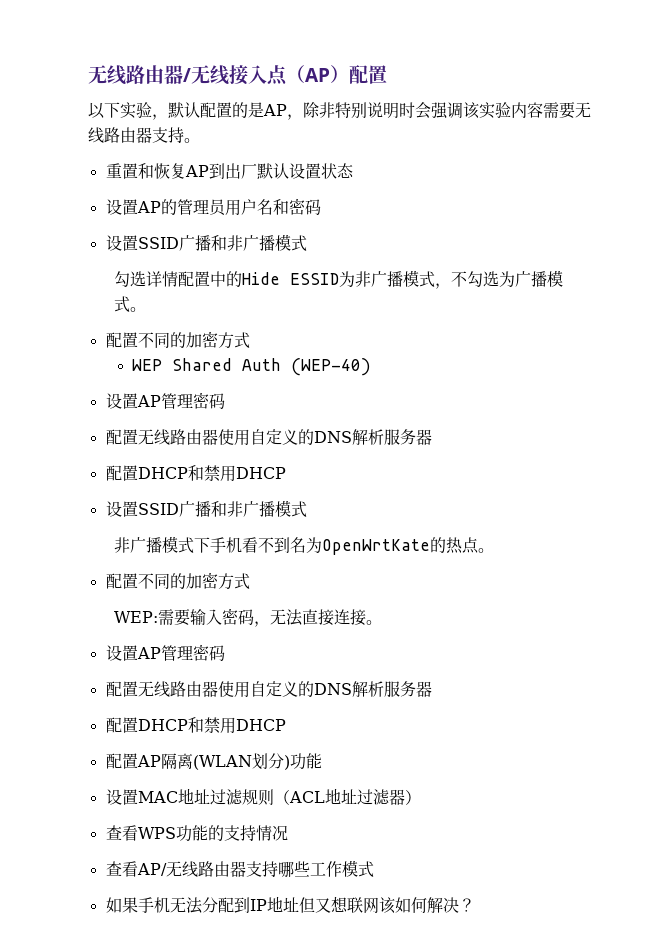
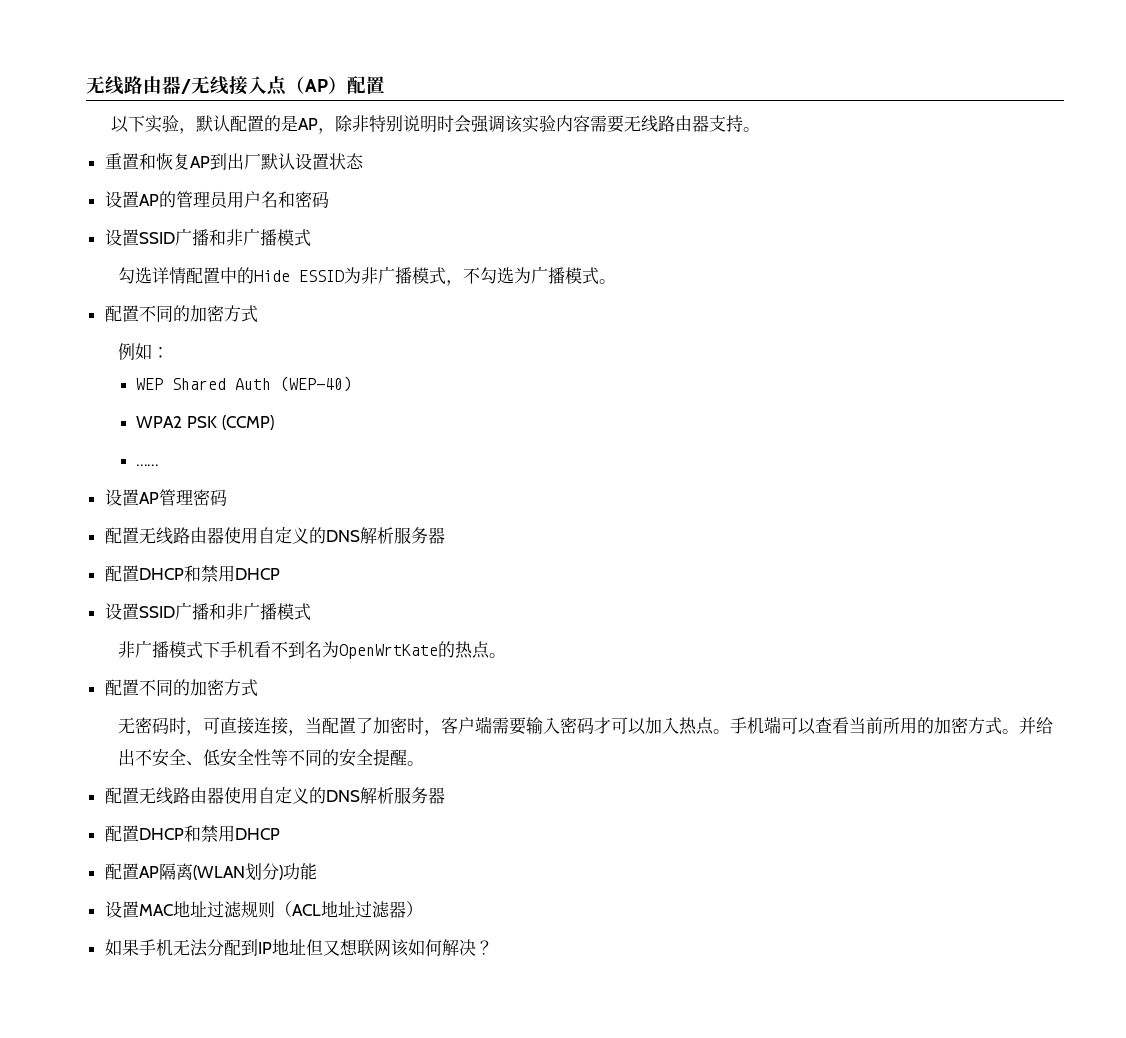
(250, 340) none -> [117,343,169,360] // 例如：
(371, 367) none -> [136,415,274,430] [136,464,159,466] // WPA2 PSK (CCMP) // ……
[114,608,383,627] [105,644,225,661] WEP:需要输入密码，无法直接连接。 // 设置AP管理密码 -> [117,716,1053,736] [117,749,424,767] 无密码时，可直接连接，当配置了加密时，客户端需要输入密码才可以加入热点。手机端可以查看当前所用的加密方式。并给出不安全、低安全性等不同的安全提醒。
[105,825,288,842] [105,860,374,878] // 查看WPS功能的支持情况 // 查看AP/无线路由器支持哪些工作模式 -> (423, 909) none

